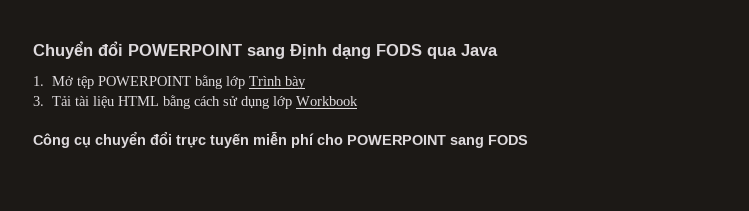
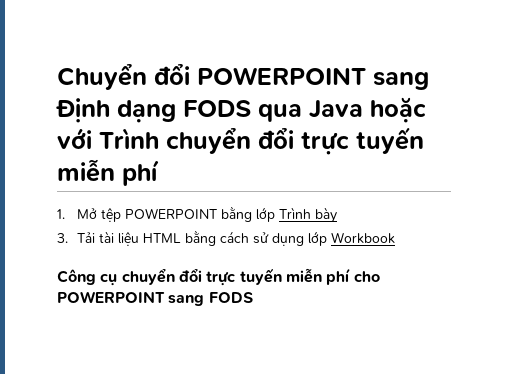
(498, 50) none -> [370,97,426,123] [57,127,424,155] [57,159,159,186] hoặc với Trình chuyển đổi trực tuyến miễn phí

